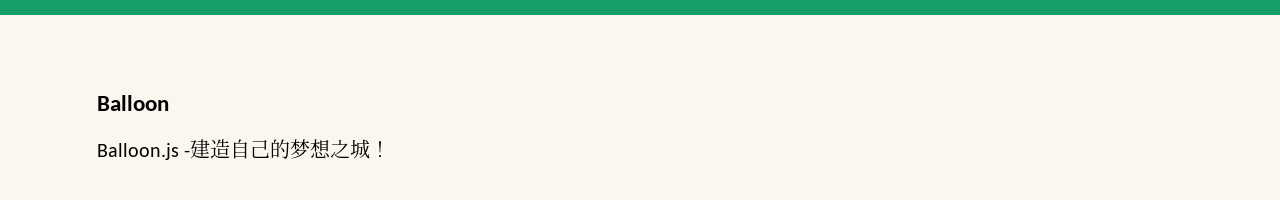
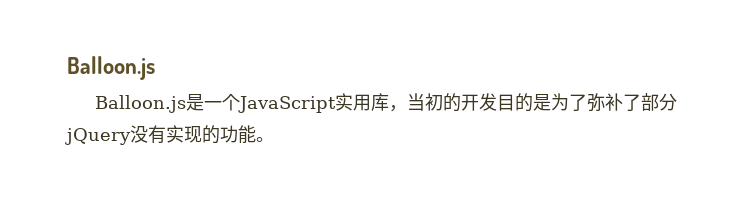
[97,95,169,111] [97,139,391,160] Balloon // Balloon.js -建造自己的梦想之城！ -> [67,56,155,80] [95,93,678,113] [65,125,274,145] Balloon.js // Balloon.js是一个JavaScript实用库，当初的开发目的是为了弥补了部分jQuery没有实现的功能。

